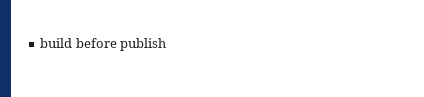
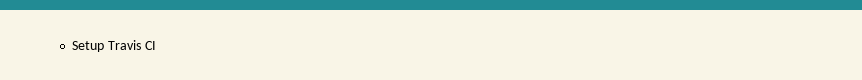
[40,38,167,51] build before publish -> [72,40,156,52] Setup Travis CI

